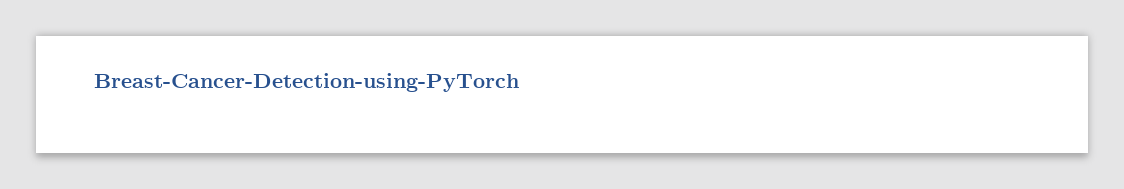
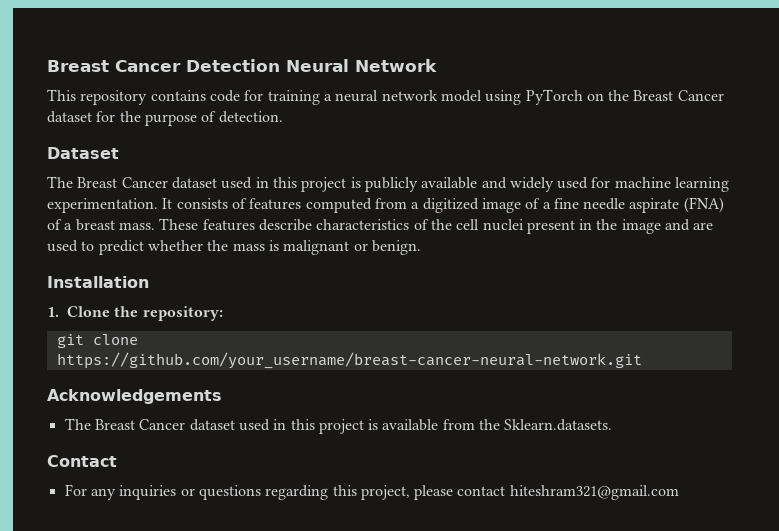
[94,73,519,92] Breast-Cancer-Detection-using-PyTorch -> [47,59,437,72] [47,89,724,105] [47,111,283,126] [47,147,119,159] [47,176,730,192] [47,197,724,213] [47,218,714,234] [47,240,421,255] [47,276,149,288] [47,306,223,321] [56,334,138,348] [56,352,642,369] [47,389,222,404] [64,418,613,434] [47,455,117,467] [64,484,679,500] Breast Cancer Detection Neural Network // This repository contains code for training a neural network model using PyTorch on the Breast Cancer dataset for the purpose of detection. // Dataset // The Breast Cancer dataset used in this project is publicly available and widely used for machine learning experimentation. It consists of features computed from a digitized image of a fine needle aspirate (FNA) of a breast mass. These features describe characteristics of the cell nuclei present in the image and are used to predict whether the mass is malignant or benign. // Installation // 1. Clone the repository: // git clone https://github.com/your_username/breast-cancer-neural-network.git // Acknowledgements // The Breast Cancer dataset used in this project is available from the Sklearn.datasets. // Contact // For any inquiries or questions regarding this project, please contact hiteshram321@gmail.com

